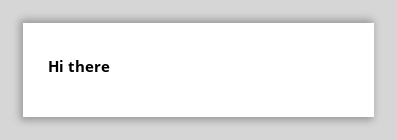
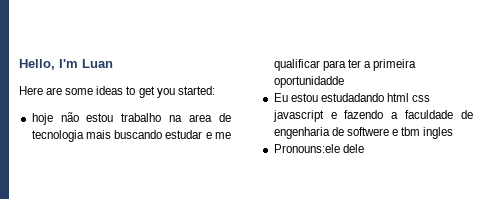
[48,60,110,72] Hi there -> [19,59,113,70] [19,86,215,98] [31,112,232,125] [31,130,232,142] [273,59,417,71] [273,76,344,88] [273,93,431,102] [272,110,473,122] [273,127,454,139] [273,144,364,153] Hello, I'm Luan // Here are some ideas to get you started: // hoje não estou trabalho na area de tecnologia mais buscando estudar e me qualificar para ter a primeira oportunidadde // Eu estou estudadando html css javascript e fazendo a faculdade de engenharia de softwere e tbm ingles // Pronouns:ele dele

